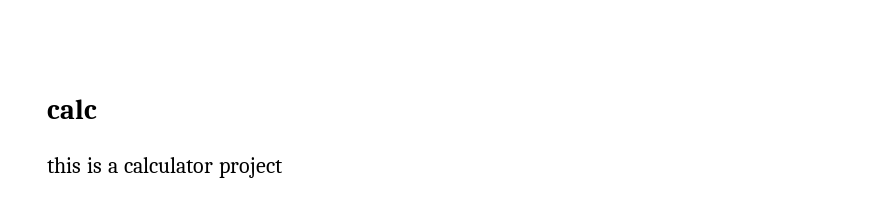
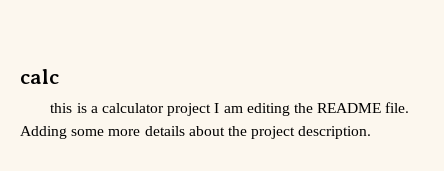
(283, 167) none -> [214,102,410,116] [20,126,372,139] I am editing the README file. Adding some more details about the project description.

